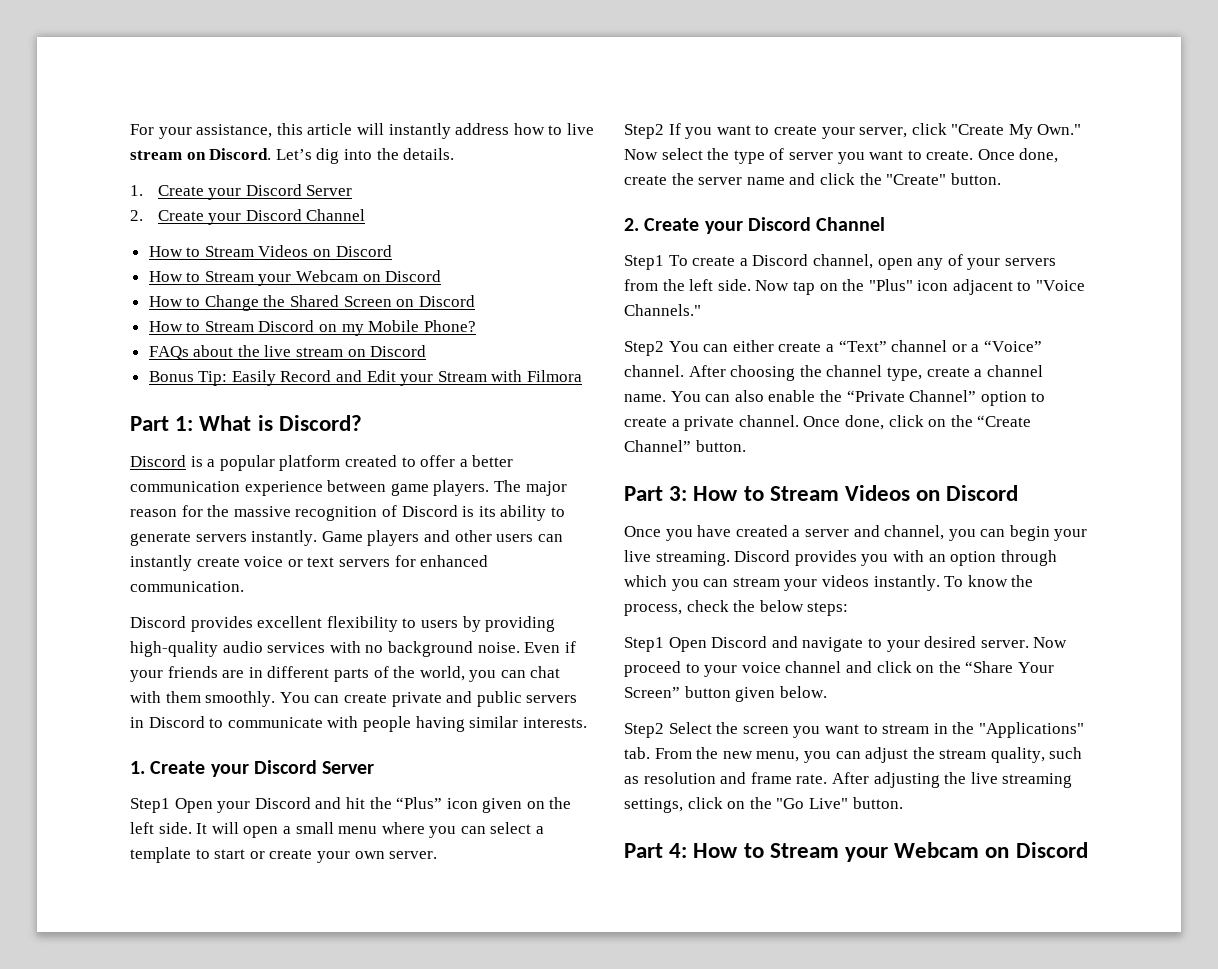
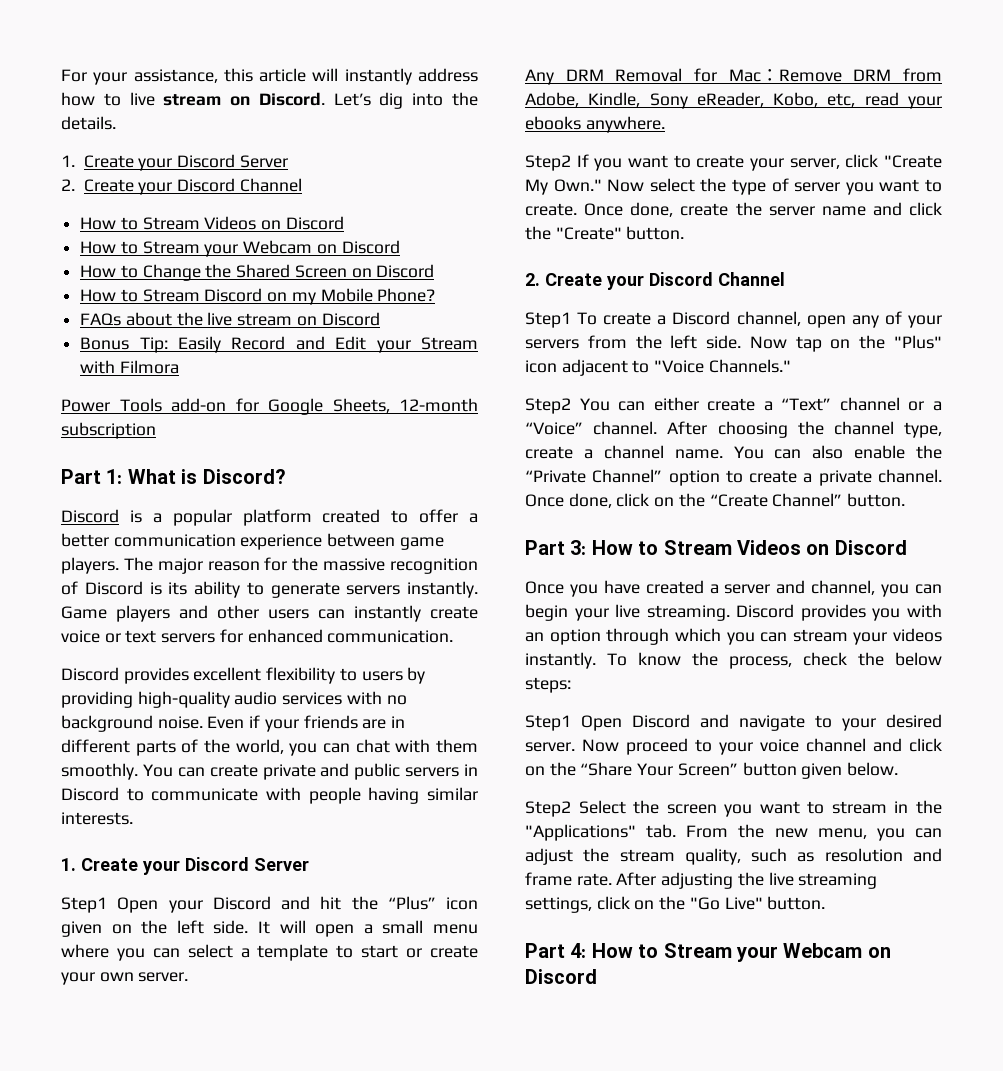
(583, 376) none -> [61,398,478,415] [61,422,156,439] // Power Tools add-on for Google Sheets, 12-month subscription
(438, 855) none -> [525,68,942,85] [525,92,942,109] [525,116,665,133] // Any DRM Removal for Mac：Remove DRM from Adobe, Kindle, Sony eReader, Kobo, etc, read your ebooks anywhere.

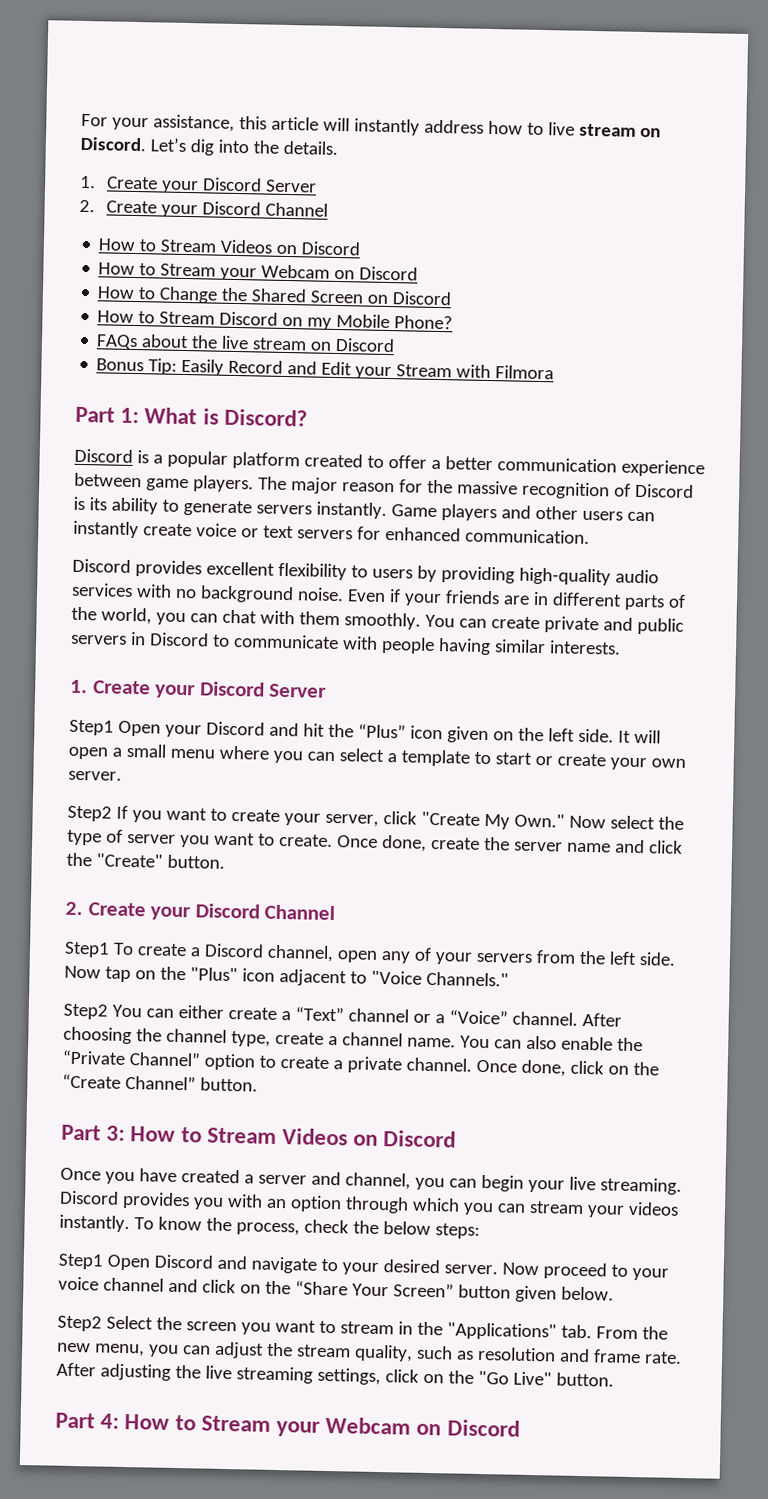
[61,398,478,415] [61,422,156,439] // Power Tools add-on for Google Sheets, 12-month subscription -> (555, 372) none
[525,68,942,85] [525,92,942,109] [525,116,665,133] // Any DRM Removal for Mac：Remove DRM from Adobe, Kindle, Sony eReader, Kobo, etc, read your ebooks anywhere. -> (122, 775) none

